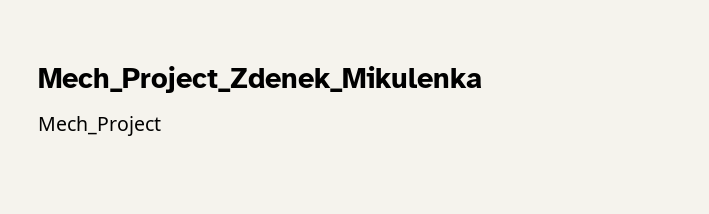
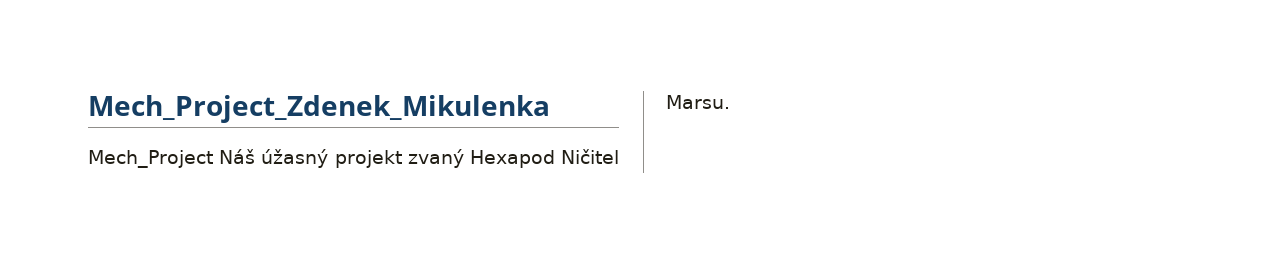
(161, 126) none -> [219,149,619,168] [666,95,730,109] Náš úžasný projekt zvaný Hexapod Ničitel Marsu.

